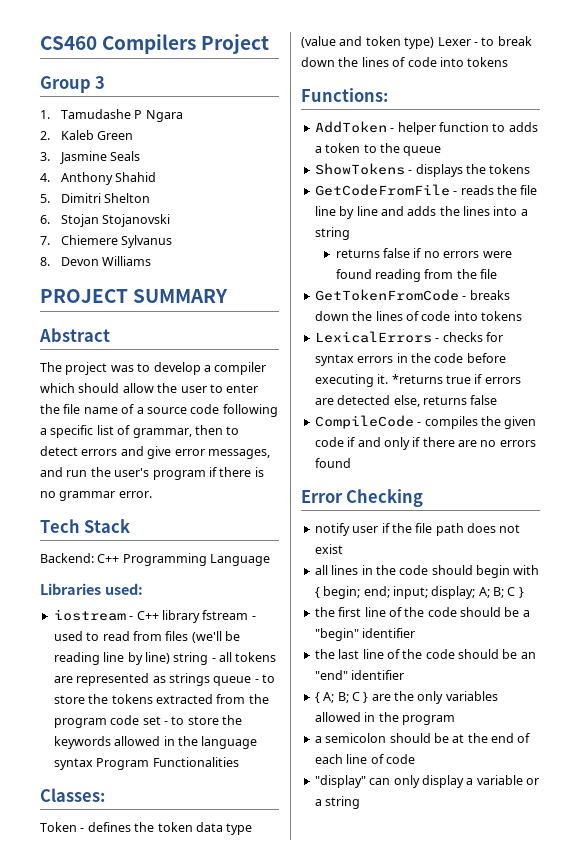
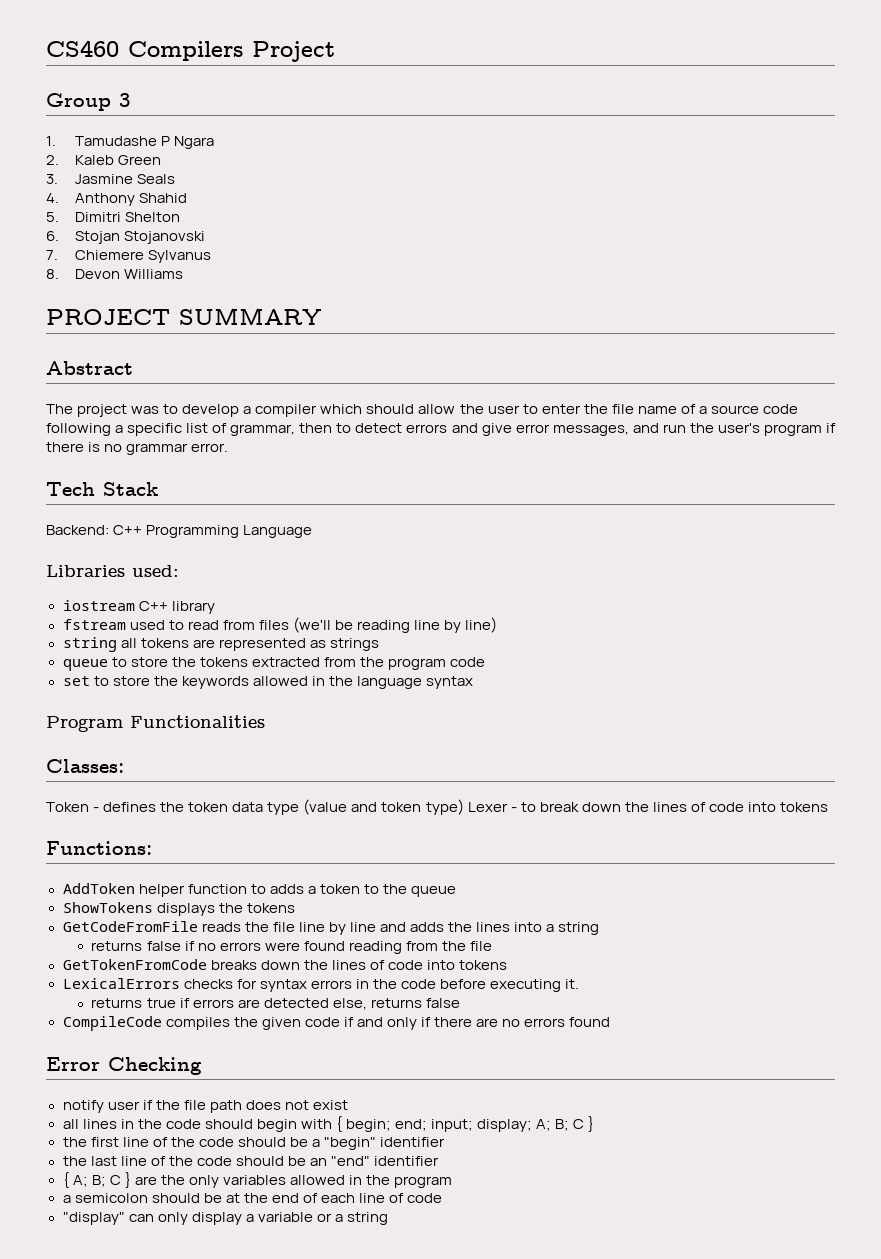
[129,616,134,620] - -> (135, 605) none
[202,610,256,620] fstream - -> [62,619,126,630] // fstream
[173,652,216,665] string - -> [62,637,117,652] // string
[213,676,259,686] queue - -> [62,659,108,671] // queue
[142,716,168,725] set - -> [62,676,90,686] // set
(93, 764) none -> (473, 682) //
[390,128,395,132] - -> (135, 888) none
[408,170,413,174] - -> (153, 907) none
[453,191,458,195] - -> (198, 926) none
[462,296,467,300] - -> (207, 964) none
[435,338,440,342] - -> (180, 983) none
[391,374,443,384] *returns -> [91,998,143,1008] // returns
[417,422,422,426] - -> (162, 1023) none

